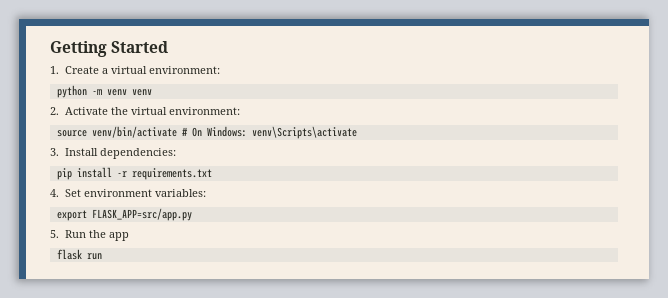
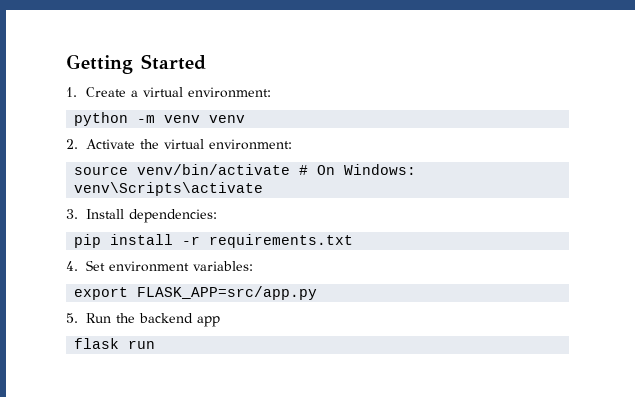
(106, 234) none -> [138,313,193,323] backend

